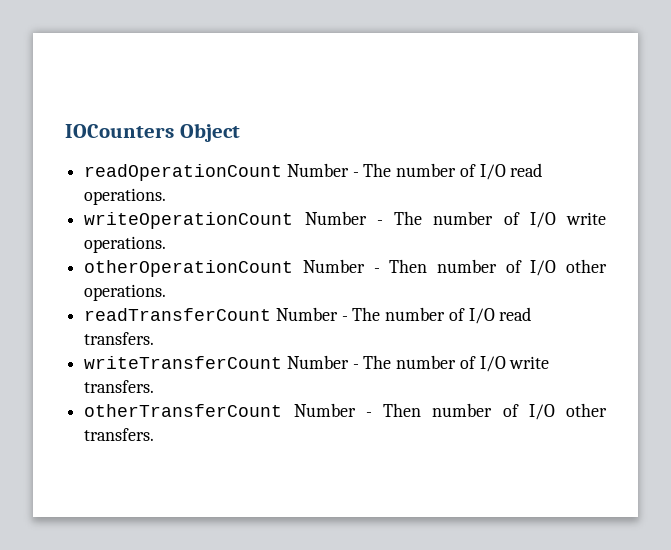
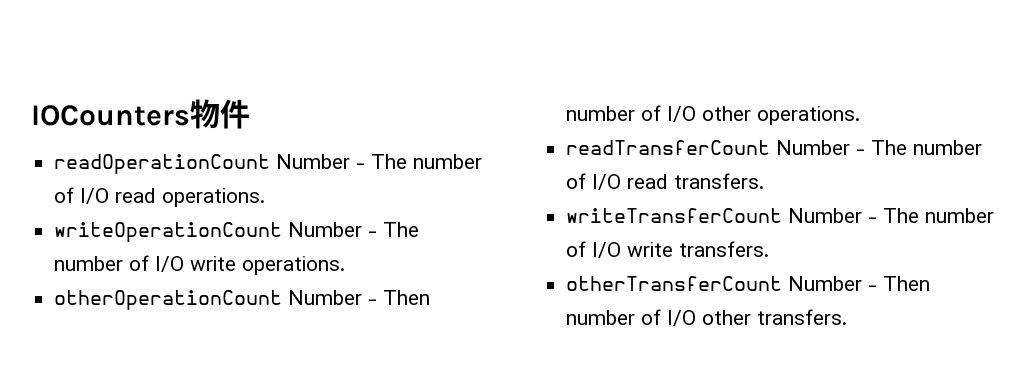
[179,123,240,142] Object -> [190,99,250,129] 物件

